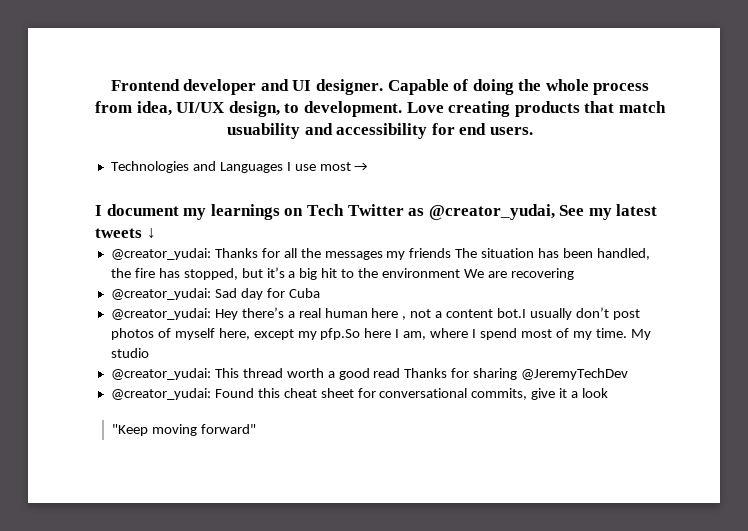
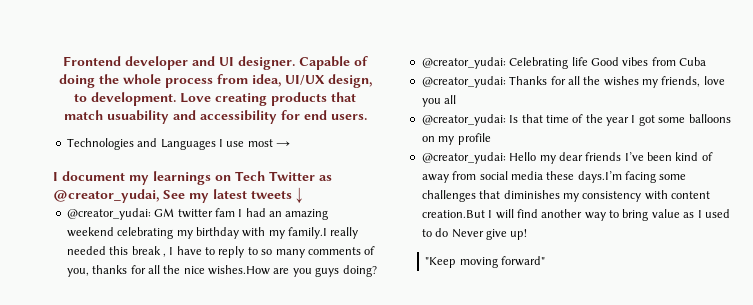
(156, 233) none -> [66,208,329,220] [66,227,359,239] [66,246,376,258] [66,265,377,277] [421,57,706,69] // @creator_yudai: GM twitter fam I had an amazing weekend celebrating my birthday with my family.I really needed this break , I have to reply to so many comments of you, thanks for all the nice wishes.How are you guys doing? // @creator_yudai: Celebrating life Good vibes from Cuba
[324,248,650,260] [110,267,574,280] [110,288,320,300] [110,307,640,320] [110,328,651,340] [110,348,149,358] [110,368,629,380] [110,388,609,400] messages my friends The situation has been handled, the fire has stopped, but it’s a big hit to the environment We are recovering // @creator_yudai: Sad day for Cuba // @creator_yudai: Hey there’s a real human here , not a content bot.I usually don’t post photos of myself here, except my pfp.So here I am, where I spend most of my time. My studio // @creator_yudai: This thread worth a good read Thanks for sharing @JeremyTechDev // @creator_yudai: Found this cheat sheet for conversational commits, give it a look -> [603,76,725,88] [421,95,457,107] [421,114,731,126] [421,133,491,145] [421,152,713,164] [421,171,687,183] [421,190,710,202] [421,209,730,221] [421,228,528,240] wishes my friends, love you all // @creator_yudai: Is that time of the year I got some balloons on my profile // @creator_yudai: Hello my dear friends I’ve been kind of away from social media these days.I’m facing some challenges that diminishes my consistency with content creation.But I will find another way to bring value as I used to do Never give up!

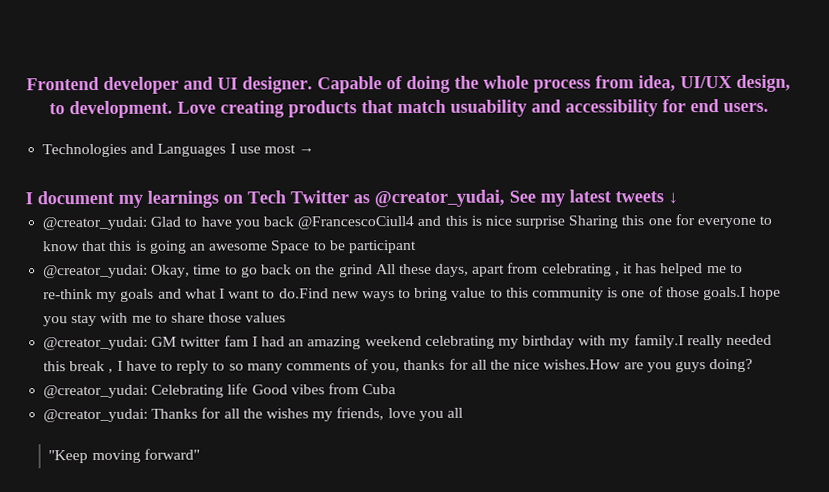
(302, 195) none -> [42,214,773,231] [42,239,417,254] [43,262,743,279] [43,286,782,303] [43,312,287,327] // @creator_yudai: Glad to have you back @FrancescoCiull4 and this is nice surprise Sharing this one for everyone to know that this is going an awesome Space to be participant // @creator_yudai: Okay, time to go back on the grind All these days, apart from celebrating , it has helped me to re-think my goals and what I want to do.Find new ways to bring value to this community is one of those goals.I hope you stay with me to share those values
[421,114,731,126] [421,133,491,145] [421,152,713,164] [421,171,687,183] [421,190,710,202] [421,209,730,221] [421,228,528,240] // @creator_yudai: Is that time of the year I got some balloons on my profile // @creator_yudai: Hello my dear friends I’ve been kind of away from social media these days.I’m facing some challenges that diminishes my consistency with content creation.But I will find another way to bring value as I used to do Never give up! -> (463, 412) none

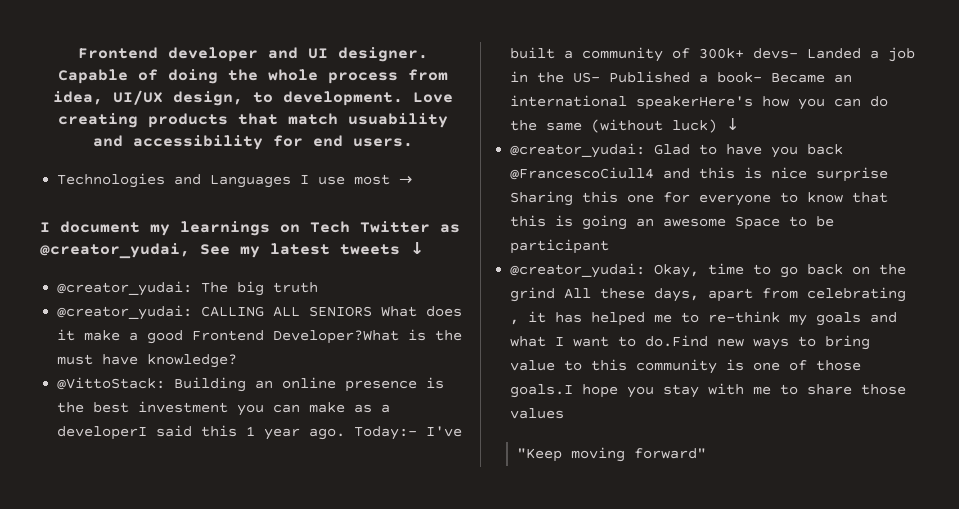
(678, 198) none -> [57,281,319,296] [57,305,463,320] [57,329,463,344] [57,354,238,368] [57,377,445,392] [57,401,391,416] [57,425,463,440] [510,47,916,62] [510,71,853,83] [510,95,889,110] [510,118,740,133] // @creator_yudai: The big truth // @creator_yudai: CALLING ALL SENIORS What does it make a good Frontend Developer?What is the must have knowledge? // @VittoStack: Building an online presence is the best investment you can make as a developerI said this 1 year ago. Today:- I've built a community of 300k+ devs- Landed a job in the US- Published a book- Became an international speakerHere's how you can do the same (without luck) ↓
[43,334,773,351] [43,358,754,374] [43,383,397,399] [43,407,463,423] // @creator_yudai: GM twitter fam I had an amazing weekend celebrating my birthday with my family.I really needed this break , I have to reply to so many comments of you, thanks for all the nice wishes.How are you guys doing? // @creator_yudai: Celebrating life Good vibes from Cuba // @creator_yudai: Thanks for all the wishes my friends, love you all -> (565, 413) none

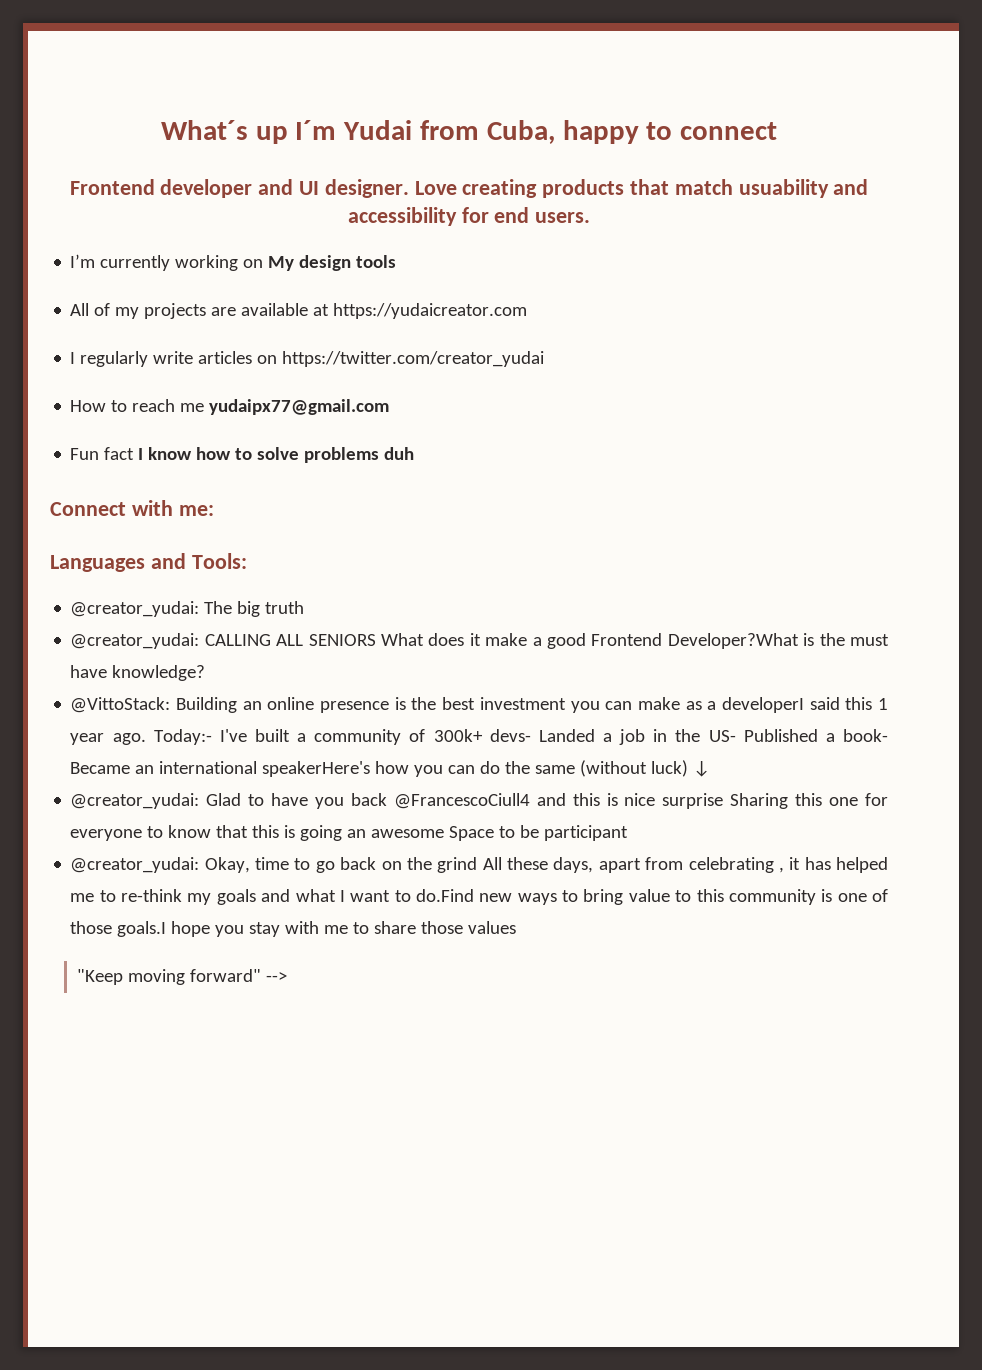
(78, 53) none -> [160,120,778,144] What´s up I´m Yudai from Cuba, happy to connect //
[58,69,448,84] [53,90,403,106] Capable of doing the whole process from idea, UI/UX design, to development. -> (409, 188) none
[57,173,413,188] [40,221,460,236] [40,242,424,259] Technologies and Languages I use most → // I document my learnings on Tech Twitter as @creator_yudai, See my latest tweets ↓ -> [70,254,397,271] [70,303,528,319] [70,351,545,367] [70,399,390,415] [70,447,415,463] [50,500,214,516] [50,553,247,572] I’m currently working on My design tools // All of my projects are available at https://yudaicreator.com // I regularly write articles on https://twitter.com/creator_yudai // How to reach me yudaipx77@gmail.com // Fun fact I know how to solve problems duh // Connect with me: // Languages and Tools:
(706, 453) none -> [266,972,288,982] -->

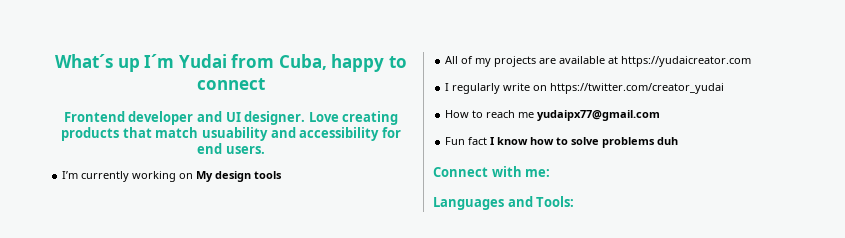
[198,351,253,364] articles -> (531, 87) none
[70,601,305,617] [70,633,889,649] [70,665,206,681] [70,697,888,713] [70,729,889,745] [70,760,711,777] [70,793,888,809] [70,825,629,841] [70,857,888,873] [70,889,889,905] [70,921,517,937] [77,969,288,985] // @creator_yudai: The big truth // @creator_yudai: CALLING ALL SENIORS What does it make a good Frontend Developer?What is the must have knowledge? // @VittoStack: Building an online presence is the best investment you can make as a developerI said this 1 year ago. Today:- I've built a community of 300k+ devs- Landed a job in the US- Published a book- Became an international speakerHere's how you can do the same (without luck) ↓ // @creator_yudai: Glad to have you back @FrancescoCiull4 and this is nice surprise Sharing this one for everyone to know that this is going an awesome Space to be participant // @creator_yudai: Okay, time to go back on the grind All these days, apart from celebrating , it has helped me to re-think my goals and what I want to do.Find new ways to bring value to this community is one of those goals.I hope you stay with me to share those values // "Keep moving forward" --> -> (575, 201) none

